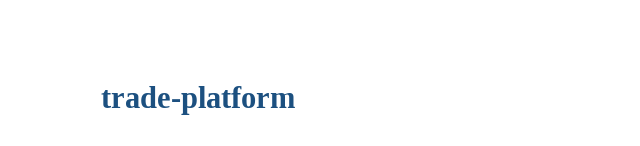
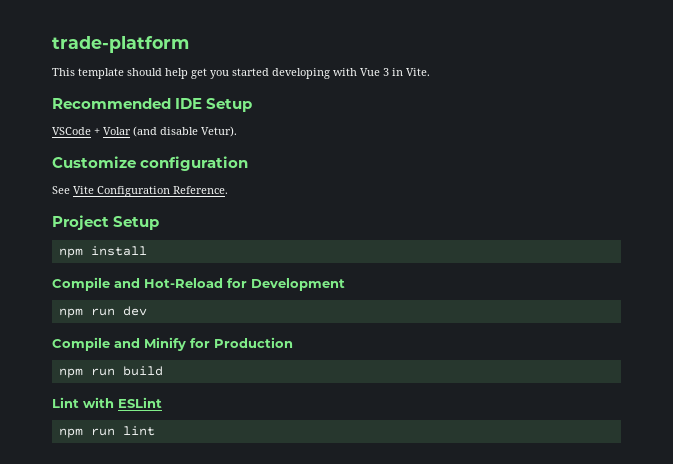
(295, 100) none -> [52,68,430,79] [52,98,253,112] [52,126,237,137] [52,156,249,171] [52,186,228,197] [52,215,160,230] [58,246,147,258] [52,277,345,291] [58,306,147,318] [52,337,293,351] [58,366,163,378] [52,397,162,408] [58,426,155,438] // This template should help get you started developing with Vue 3 in Vite. // Recommended IDE Setup // VSCode + Volar (and disable Vetur). // Customize configuration // See Vite Configuration Reference. // Project Setup // npm install // Compile and Hot-Reload for Development // npm run dev // Compile and Minify for Production // npm run build // Lint with ESLint // npm run lint

